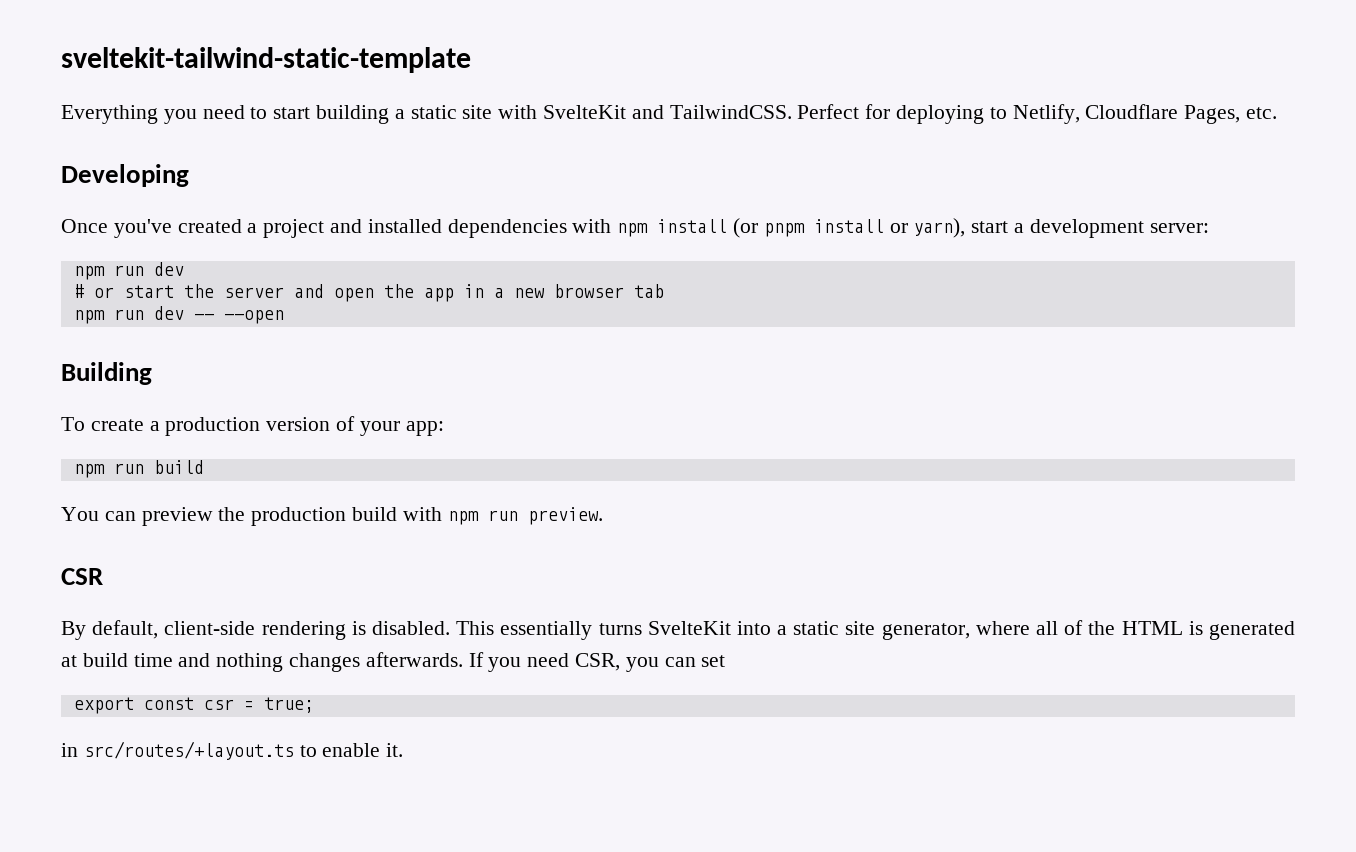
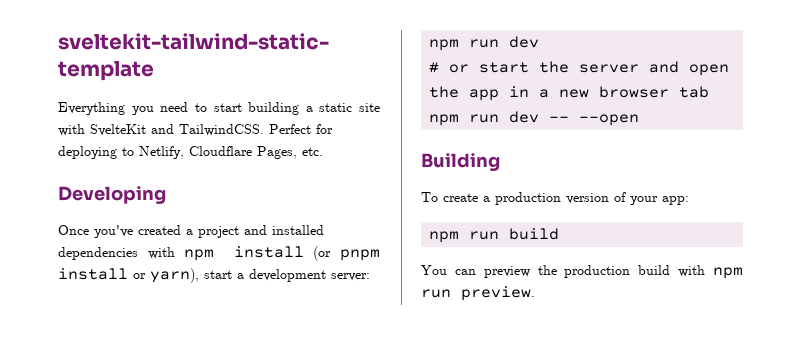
[61,568,103,585] [61,620,1295,640] [61,652,726,672] [73,697,314,714] [61,741,404,760] // CSR // By default, client-side rendering is disabled. This essentially turns SvelteKit into a static site generator, where all of the HTML is generated at build time and nothing changes afterwards. If you need CSR, you can set // export const csr = true; // in src/routes/+layout.ts to enable it. -> (535, 293) none

